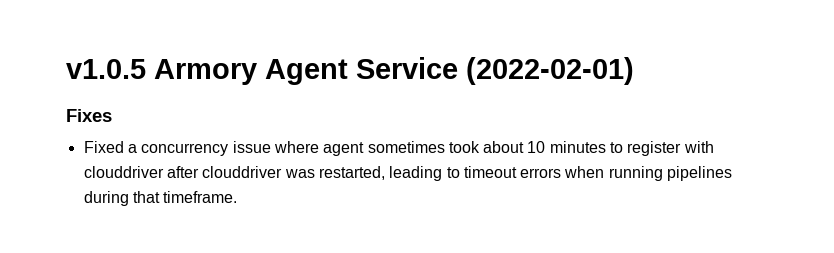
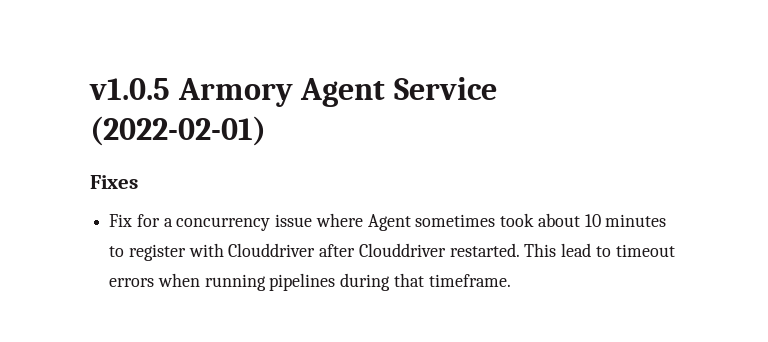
[83,141,124,153] Fixed -> [109,214,160,227] Fix for
[323,142,365,156] agent -> [367,214,411,231] Agent
[83,166,443,181] clouddriver after clouddriver was restarted, leading -> [228,243,592,257] Clouddriver after Clouddriver restarted. This lead

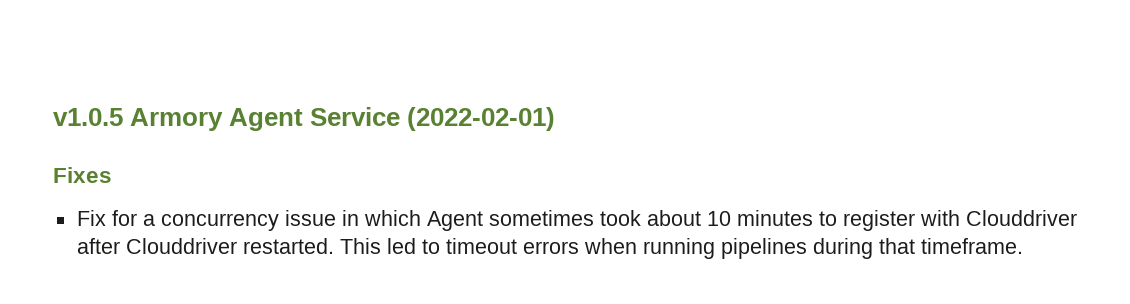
[315,213,363,227] where -> [341,210,421,226] in which
[561,243,592,257] lead -> [386,238,416,254] led

